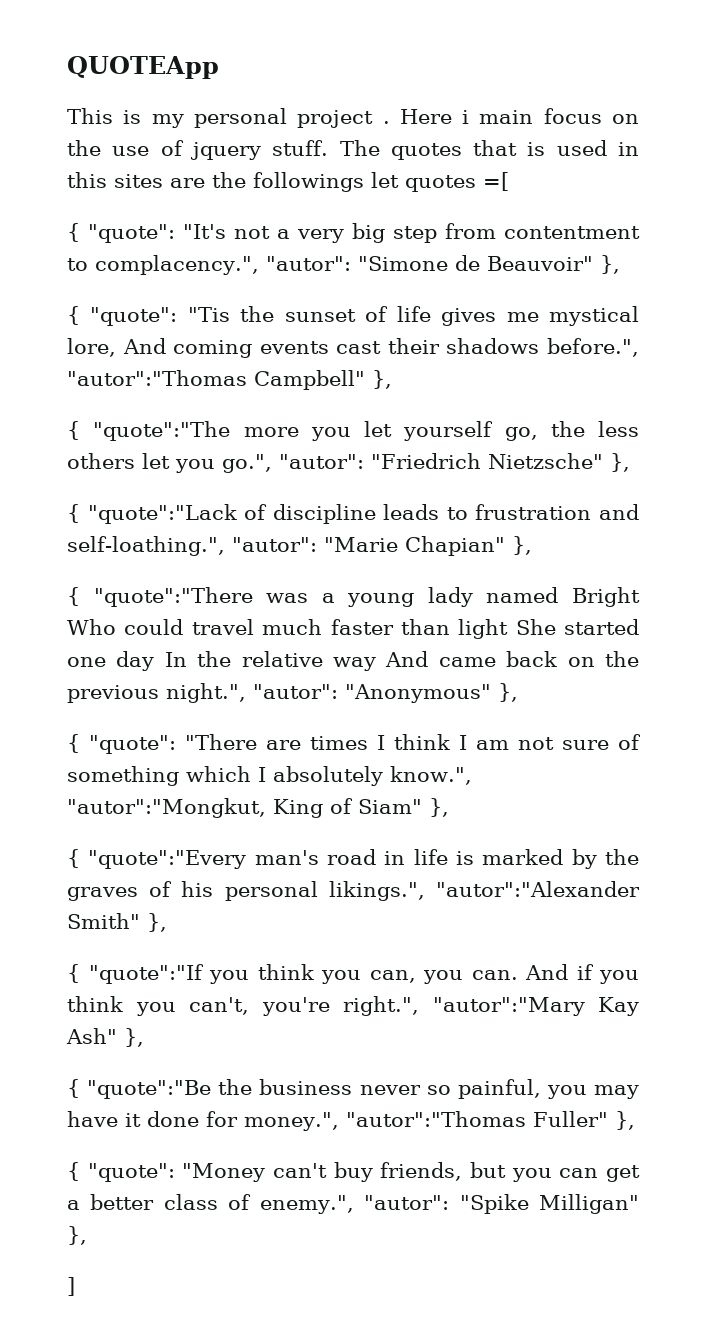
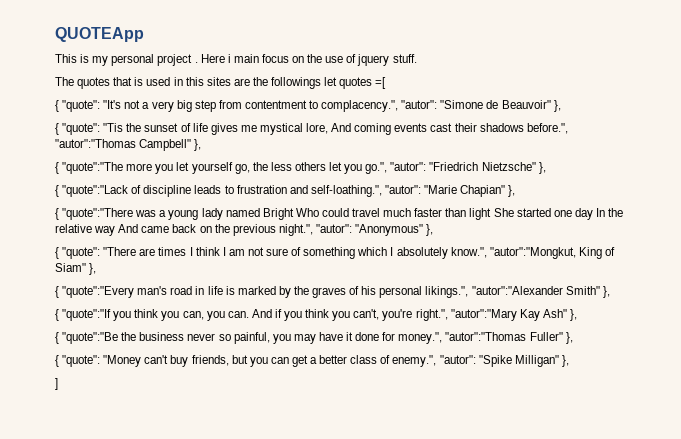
(329, 148) none -> (417, 58) //

